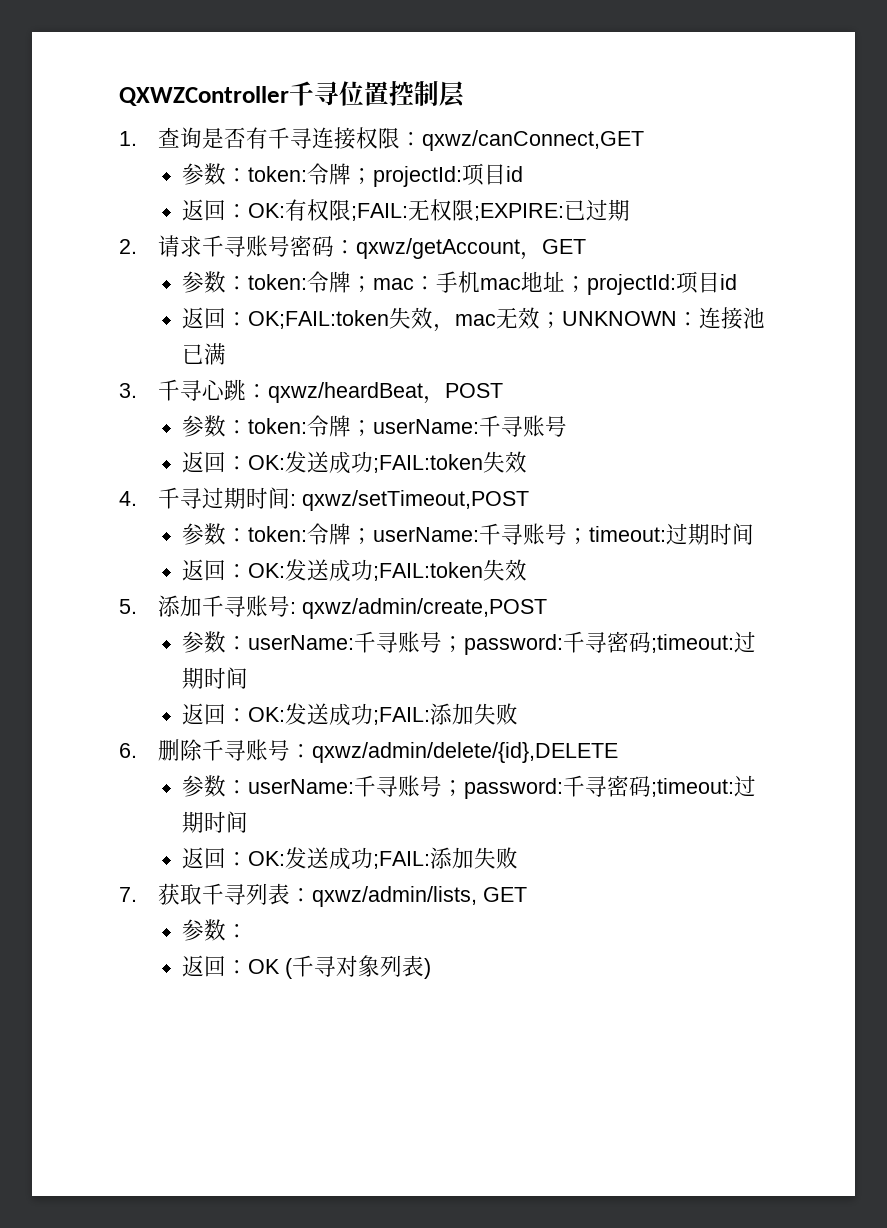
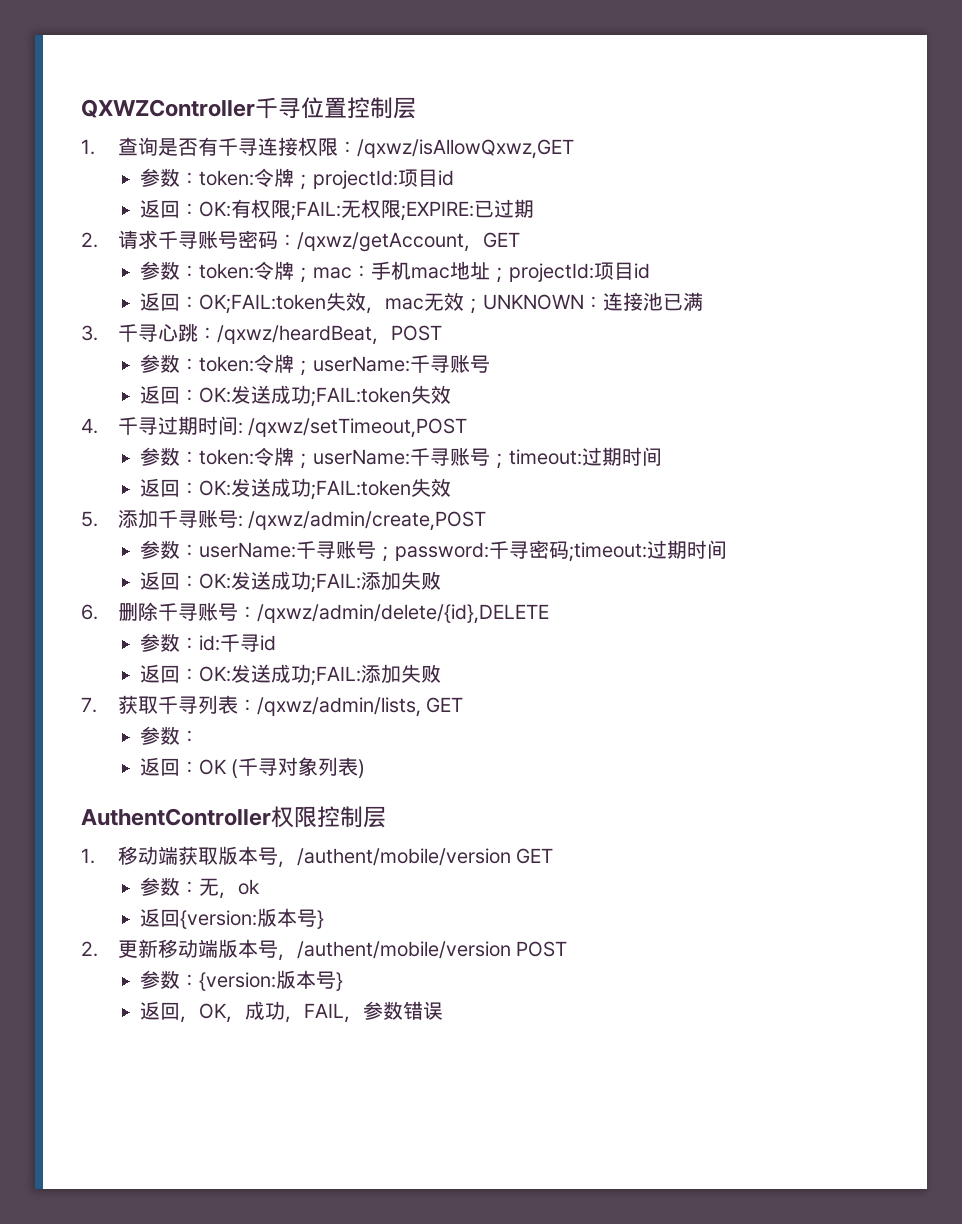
[422,130,645,151] qxwz/canConnect,GET -> [356,139,574,159] /qxwz/isAllowQxwz,GET
[356,238,521,259] qxwz/getAccount -> [296,232,464,252] /qxwz/getAccount
[268,382,424,403] qxwz/heardBeat -> [216,325,372,344] /qxwz/heardBeat
[302,490,530,511] qxwz/setTimeout,POST -> [248,418,468,438] /qxwz/setTimeout,POST
[302,598,548,619] qxwz/admin/create,POST -> [248,511,487,531] /qxwz/admin/create,POST
[312,742,619,763] [181,775,756,799] [181,811,248,833] qxwz/admin/delete/{id},DELETE // 参数：userName:千寻账号；password:千寻密码;timeout:过期时间 -> [256,604,549,624] [139,633,276,652] /qxwz/admin/delete/{id},DELETE // 参数：id:千寻id
[312,886,478,907] qxwz/admin/lists, -> [256,697,421,717] /qxwz/admin/lists,
(431, 968) none -> [81,806,386,828] [81,846,554,868] [139,877,260,899] [139,908,324,929] [81,939,568,961] [139,970,343,991] [139,1001,443,1023] // AuthentController权限控制层 // 1.移动端获取版本号，/authent/mobile/version GET // 参数：无，ok // 返回{version:版本号} // 2.更新移动端版本号，/authent/mobile/version POST // 参数：{version:版本号} // 返回，OK，成功，FAIL，参数错误

